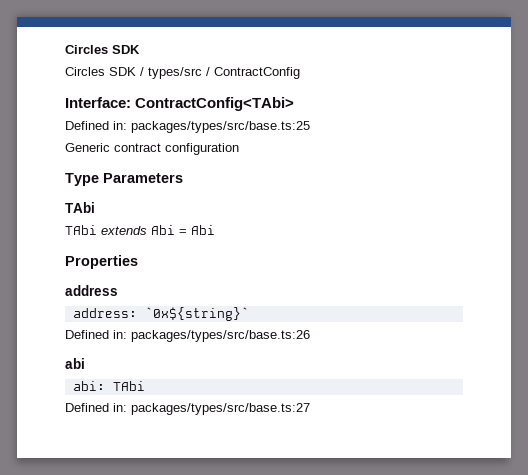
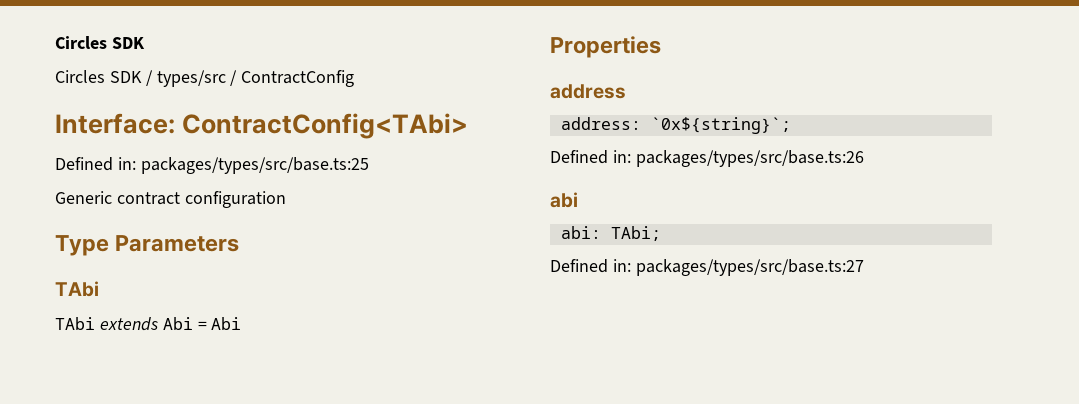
[144,307,249,321] `0x${string}` -> [650,117,791,134] `0x${string}`;
[112,381,145,391] TAbi -> [610,226,661,241] TAbi;

